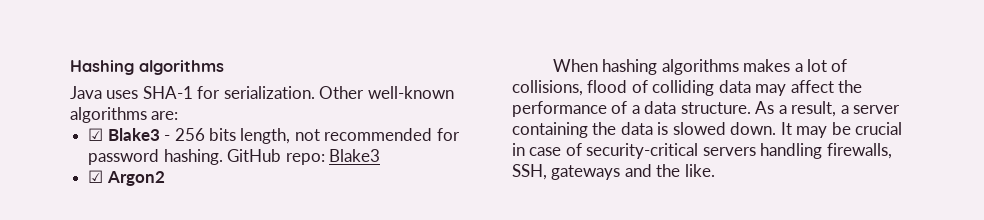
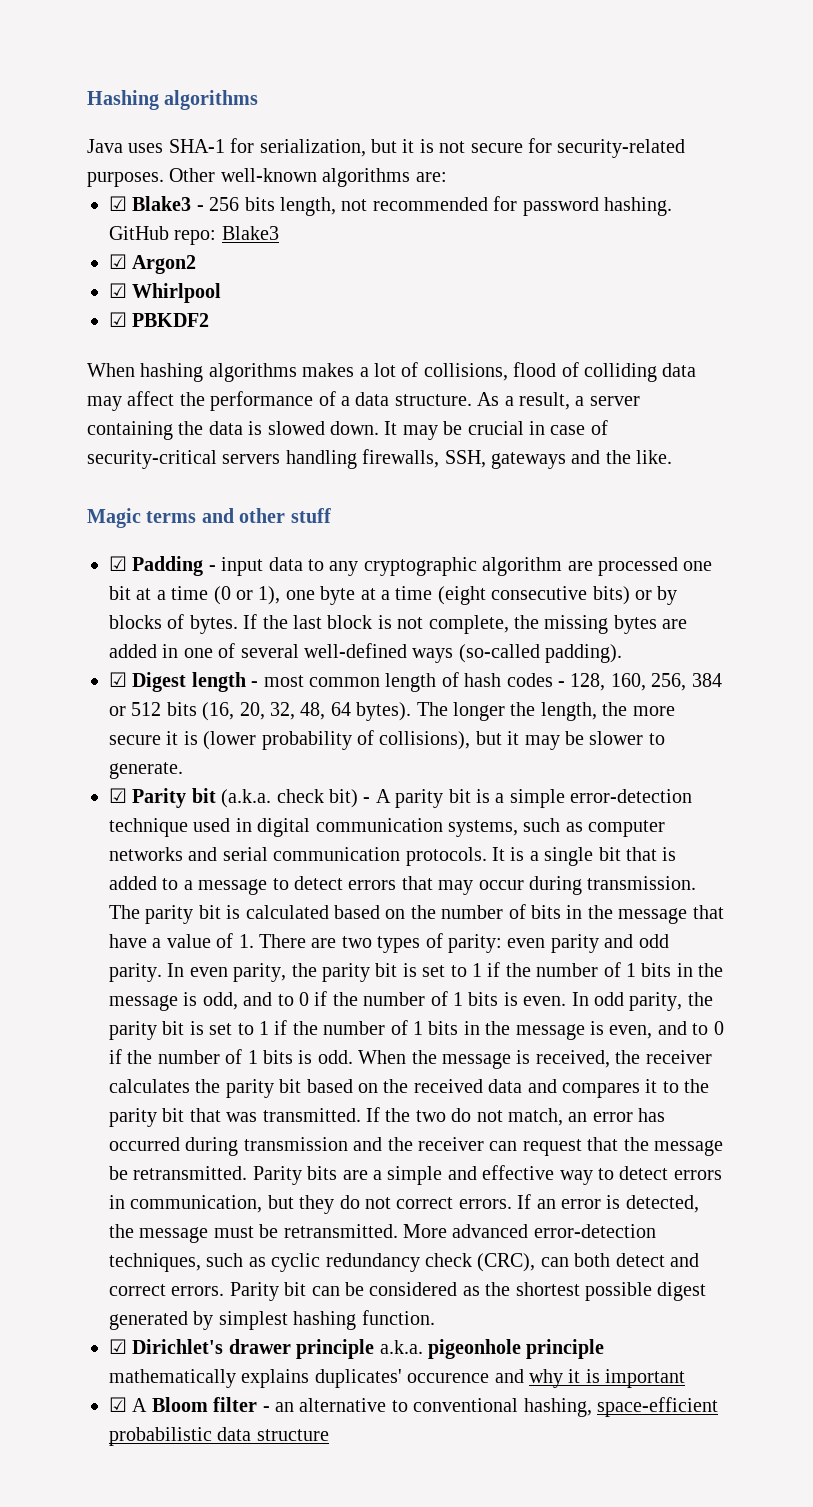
[223,86,315,99] serialization. -> [259,138,686,158] [87,172,164,187] serialization, but it is not secure for security-related purposes.
(165, 178) none -> [109,283,222,303] [109,312,210,327] // ☑ Whirlpool // ☑ PBKDF2
(715, 170) none -> [87,508,331,528] [109,556,713,576] [109,586,678,605] [109,614,688,634] [109,643,623,663] [109,672,722,692] [109,702,675,721] [109,730,665,750] [109,762,183,779] [109,788,693,808] [109,818,666,837] [109,847,677,866] [109,876,697,895] [109,904,724,924] [109,933,669,953] [109,962,724,982] [109,991,713,1011] [109,1020,724,1040] [109,1049,712,1069] [109,1079,710,1098] [109,1107,666,1127] [109,1137,723,1156] [109,1165,722,1185] [109,1194,699,1214] [109,1224,656,1243] [109,1253,699,1272] [109,1282,707,1301] [109,1310,435,1330] [109,1339,605,1359] [109,1369,686,1388] [109,1397,718,1417] [109,1427,329,1446] // Magic terms and other stuff // ☑ Padding - input data to any cryptographic algorithm are processed one bit at a time (0 or 1), one byte at a time (eight consecutive bits) or by blocks of bytes. If the last block is not complete, the missing bytes are added in one of several well-defined ways (so-called padding). // ☑ Digest length - most common length of hash codes - 128, 160, 256, 384 or 512 bits (16, 20, 32, 48, 64 bytes). The longer the length, the more secure it is (lower probability of collisions), but it may be slower to generate. // ☑ Parity bit (a.k.a. check bit) - A parity bit is a simple error-detection technique used in digital communication systems, such as computer networks and serial communication protocols. It is a single bit that is added to a message to detect errors that may occur during transmission. The parity bit is calculated based on the number of bits in the message that have a value of 1. There are two types of parity: even parity and odd parity. In even parity, the parity bit is set to 1 if the number of 1 bits in the message is odd, and to 0 if the number of 1 bits is even. In odd parity, the parity bit is set to 1 if the number of 1 bits in the message is even, and to 0 if the number of 1 bits is odd. When the message is received, the receiver calculates the parity bit based on the received data and compares it to the parity bit that was transmitted. If the two do not match, an error has occurred during transmission and the receiver can request that the message be retransmitted. Parity bits are a simple and effective way to detect errors in communication, but they do not correct errors. If an error is detected, the message must be retransmitted. More advanced error-detection techniques, such as cyclic redundancy check (CRC), can both detect and correct errors. Parity bit can be considered as the shortest possible digest generated by simplest hashing function. // ☑ Dirichlet's drawer principle a.k.a. pigeonhole principle mathematically explains duplicates' occurence and why it is important // ☑ A Bloom filter - an alternative to conventional hashing, space-efficient probabilistic data structure

